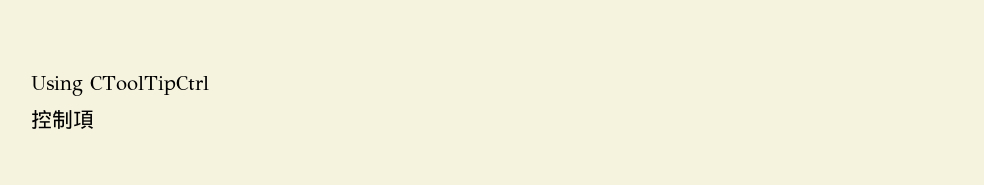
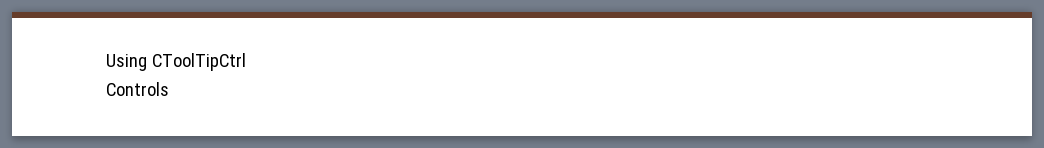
[31,110,94,129] 控制項 -> [106,82,169,96] Controls

